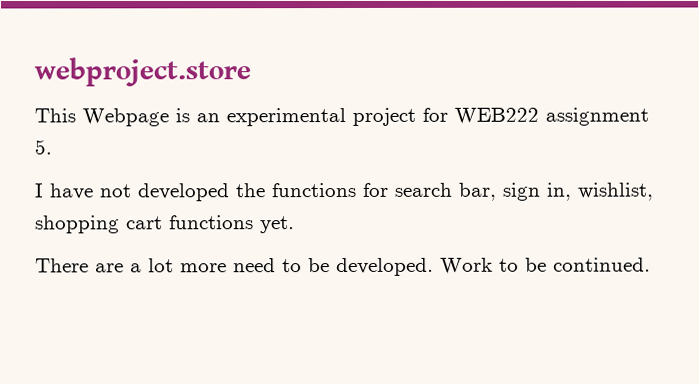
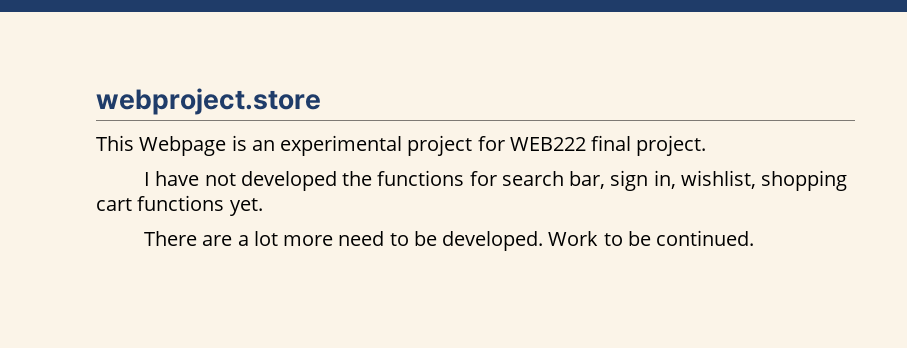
[545,107,649,126] [34,139,52,155] assignment 5. -> [591,135,707,156] final project.

